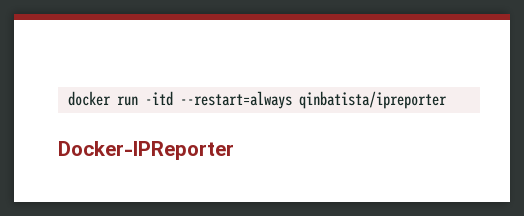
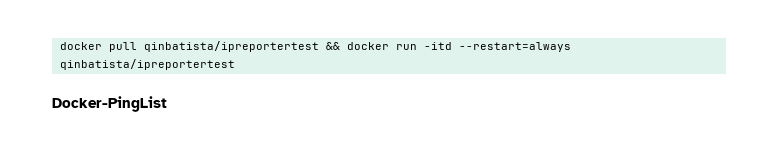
[67,91,111,106] docker -> [59,41,389,52] docker pull qinbatista/ipreportertest && docker
[298,91,447,109] [58,141,234,160] qinbatista/ipreporter // Docker-IPReporter -> [59,59,235,70] [52,96,167,112] qinbatista/ipreportertest // Docker-PingList

